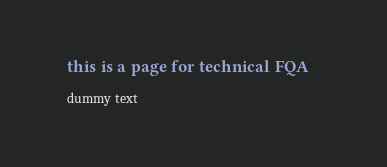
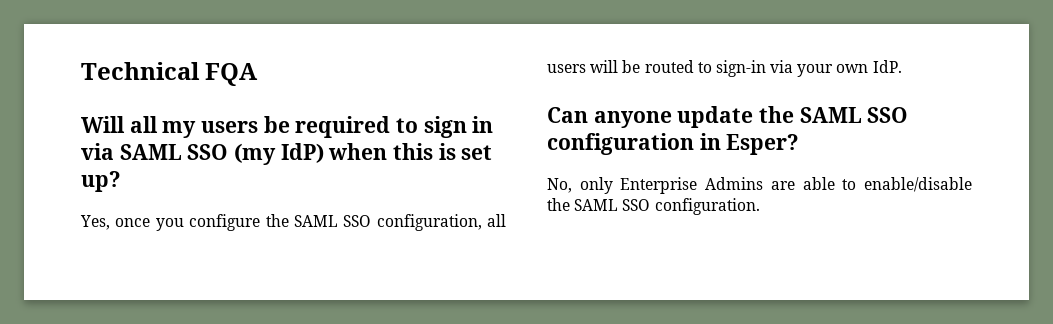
[67,60,309,76] [67,92,138,106] this is a page for technical FQA // dummy text -> [81,62,259,86] [81,116,494,138] [81,143,493,165] [81,171,121,192] [80,214,506,231] [547,60,902,77] [547,106,909,128] [547,133,800,155] [547,177,972,194] [547,198,760,215] Technical FQA // Will all my users be required to sign in via SAML SSO (my IdP) when this is set up? // Yes, once you configure the SAML SSO configuration, all users will be routed to sign-in via your own IdP. // Can anyone update the SAML SSO configuration in Esper? // No, only Enterprise Admins are able to enable/disable the SAML SSO configuration.

